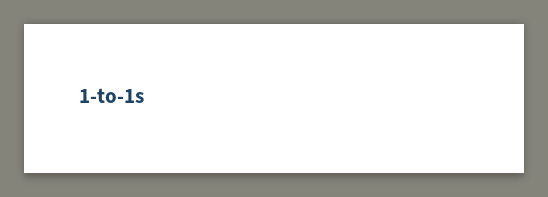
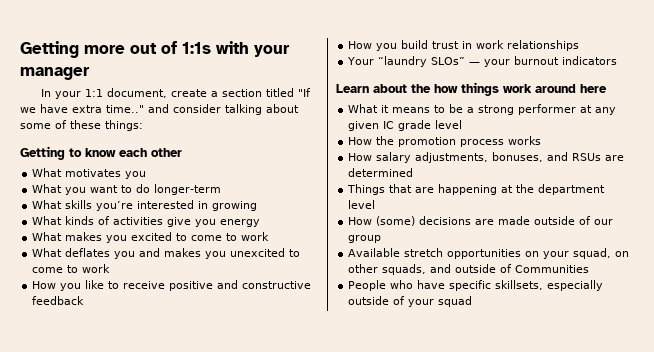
[79,88,144,103] 1-to-1s -> [20,41,290,58] [20,67,90,80] [41,88,312,99] [20,104,299,115] [20,120,143,131] [20,146,182,160] [32,168,147,179] [32,184,222,195] [32,200,258,211] [32,216,261,227] [32,232,270,243] [32,248,301,259] [32,264,111,273] [32,280,312,291] [32,296,85,305] [348,40,580,51] [347,56,618,67] [336,82,607,96] [348,104,617,115] [348,120,463,131] [348,136,542,147] [348,152,625,163] [348,168,414,177] [347,184,606,195] [348,200,376,209] [348,216,614,226] [348,235,382,243] [348,248,630,259] [348,264,590,275] [348,280,604,291] [348,296,473,307] Getting more out of 1:1s with your manager // In your 1:1 document, create a section titled "If we have extra time.." and consider talking about some of these things: // Getting to know each other // What motivates you // What you want to do longer-term // What skills you’re interested in growing // What kinds of activities give you energy // What makes you excited to come to work // What deflates you and makes you unexcited to come to work // How you like to receive positive and constructive feedback // How you build trust in work relationships // Your “laundry SLOs” — your burnout indicators // Learn about the how things work around here // What it means to be a strong performer at any given IC grade level // How the promotion process works // How salary adjustments, bonuses, and RSUs are determined // Things that are happening at the department level // How (some) decisions are made outside of our group // Available stretch opportunities on your squad, on other squads, and outside of Communities // People who have specific skillsets, especially outside of your squad

